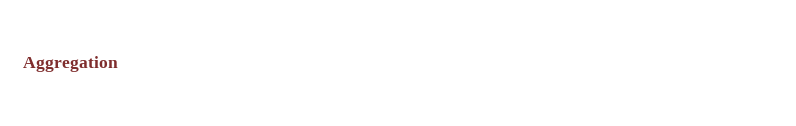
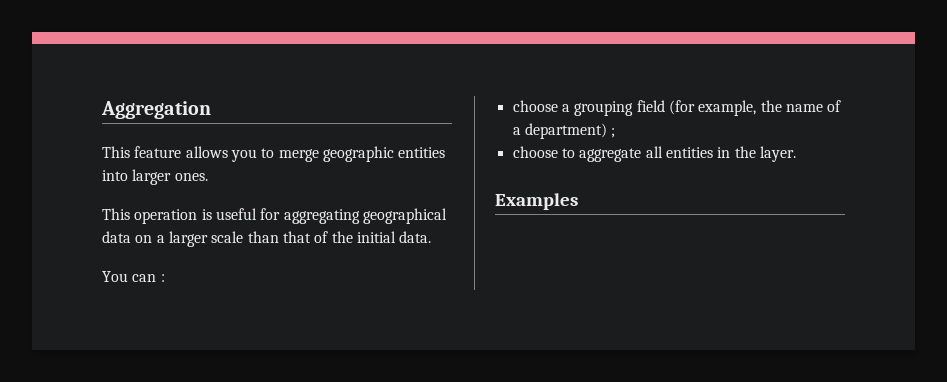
(118, 64) none -> [102,146,446,162] [102,169,208,185] [102,208,447,224] [102,231,432,247] [102,271,165,282] [512,100,842,116] [512,123,616,139] [512,146,796,162] [495,193,578,210] // This feature allows you to merge geographic entities into larger ones. // This operation is useful for aggregating geographical data on a larger scale than that of the initial data. // You can : // choose a grouping field (for example, the name of a department) ; // choose to aggregate all entities in the layer. // Examples

